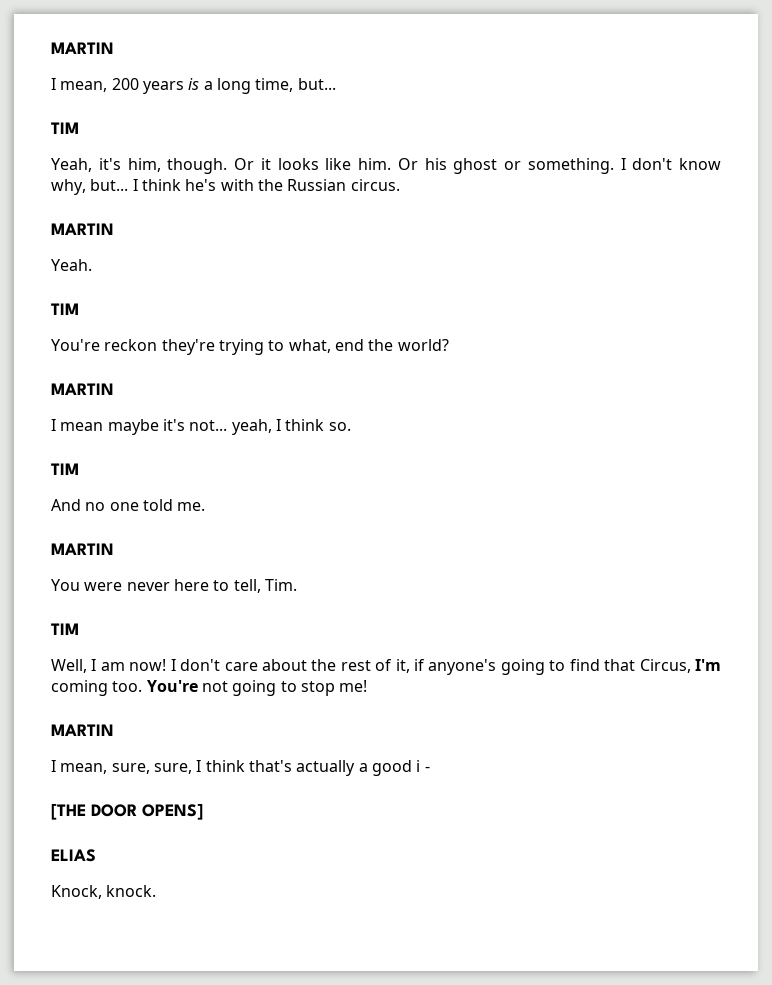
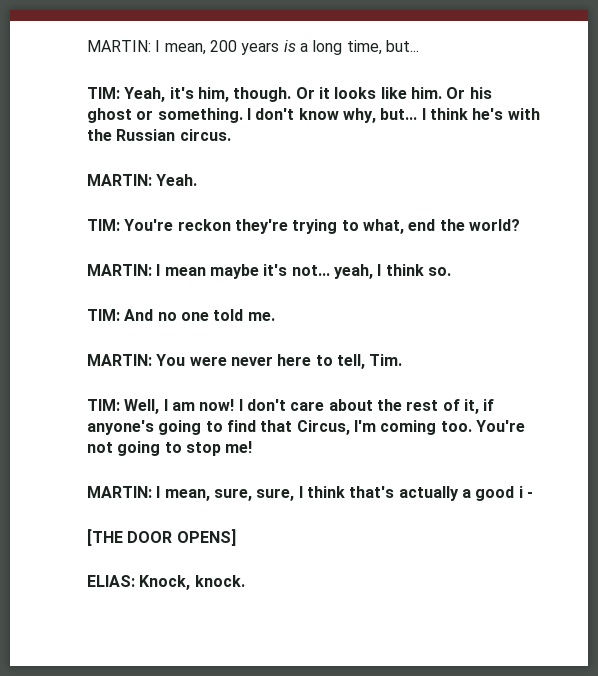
[51,42,114,54] MARTIN // -> [87,40,151,52] MARTIN:
[51,122,79,134] TIM // -> [87,87,120,99] TIM:
[51,223,114,235] MARTIN // -> [87,174,152,186] MARTIN:
[51,303,79,315] TIM // -> [87,219,120,231] TIM:
[51,383,114,395] MARTIN // -> [87,264,152,276] MARTIN:
[51,463,79,475] TIM // -> [87,309,120,321] TIM:
[51,543,114,555] MARTIN // -> [87,354,152,366] MARTIN:
[51,623,79,635] TIM // -> [87,399,120,411] TIM:
[51,724,114,736] MARTIN // -> [87,486,152,498] MARTIN:
[51,849,96,862] ELIAS // -> [87,575,135,587] ELIAS:

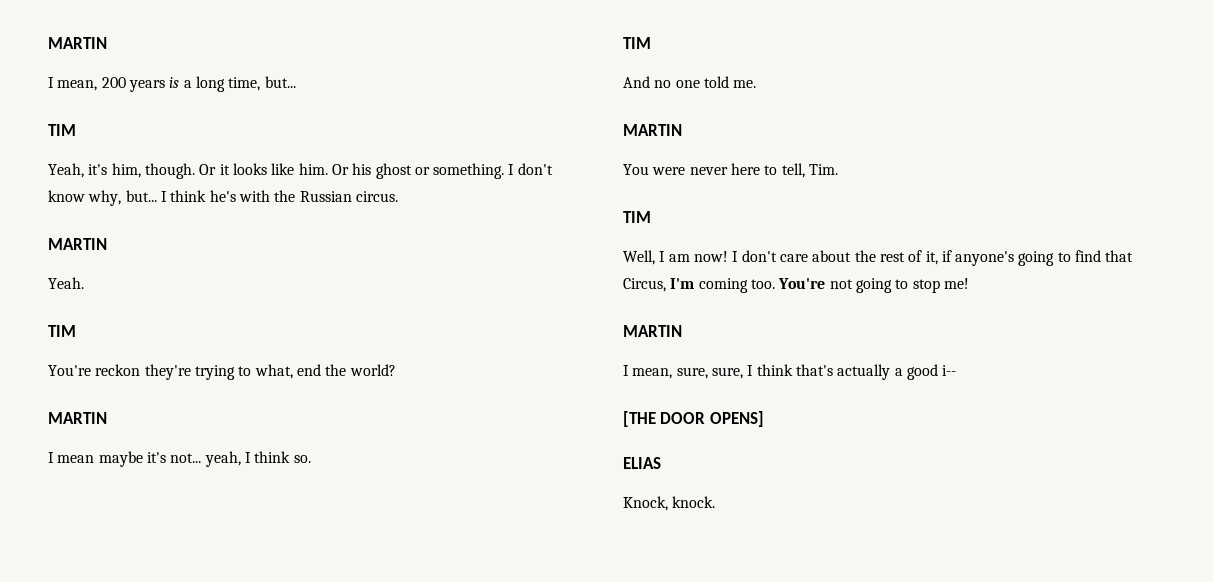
[87,40,151,52] MARTIN: -> [48,37,107,49] MARTIN //
[87,87,120,99] TIM: -> [48,124,76,136] TIM //
[87,174,152,186] MARTIN: -> [48,238,107,250] MARTIN //
[87,219,120,231] TIM: -> [48,325,76,337] TIM //
[87,264,152,276] MARTIN: -> [48,412,107,424] MARTIN //
[87,309,120,321] TIM: -> [623,37,651,49] TIM //
[87,354,152,366] MARTIN: -> [623,124,682,136] MARTIN //
[87,399,120,411] TIM: -> [623,211,651,223] TIM //
[87,486,152,498] MARTIN: -> [623,325,682,337] MARTIN //
[518,486,533,498] i - -> [942,365,957,376] i--
[87,575,135,587] ELIAS: -> [623,457,661,469] ELIAS //

